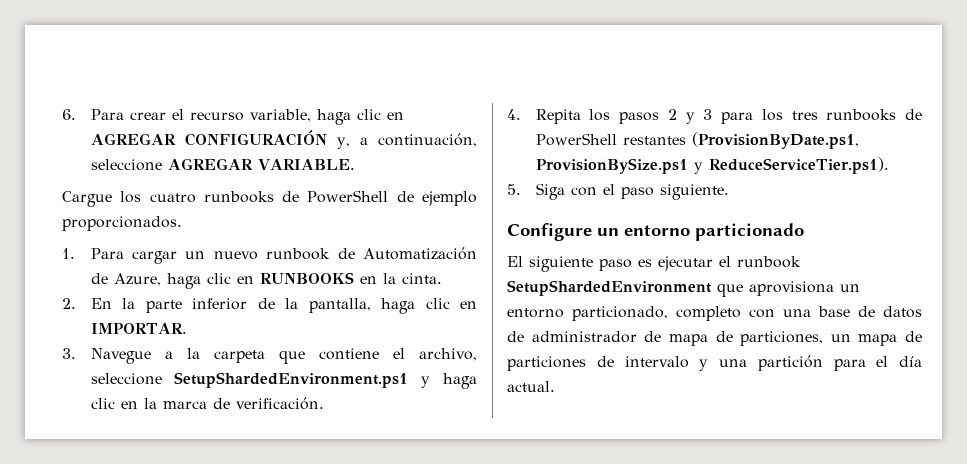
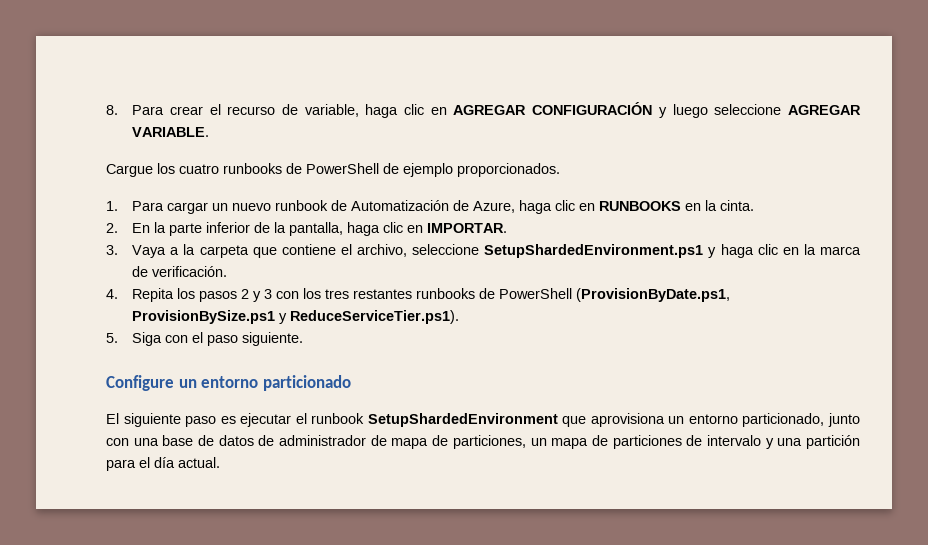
[62,109,76,120] 6. -> [106,105,118,115] 8.
(244, 116) none -> [281,104,298,115] de
[336,133,478,149] y, a continuación, -> [658,104,708,118] y luego
[90,348,151,364] Navegue -> [132,245,167,258] Vaya
[721,112,754,124] para -> [276,291,300,299] con
[826,109,922,121] [535,133,686,146] runbooks de PowerShell restantes -> [353,288,573,299] restantes runbooks de PowerShell
[676,306,741,321] completo -> [828,413,861,427] junto

